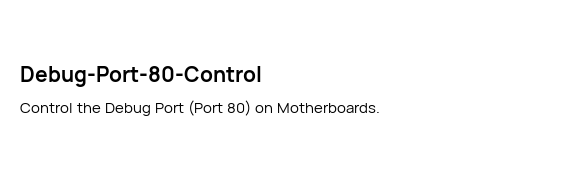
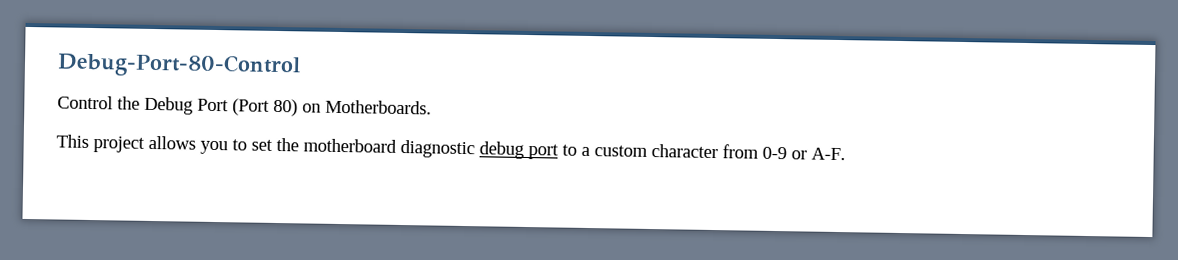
(381, 108) none -> [56,134,846,161] // This project allows you to set the motherboard diagnostic debug port to a custom character from 0-9 or A-F.

